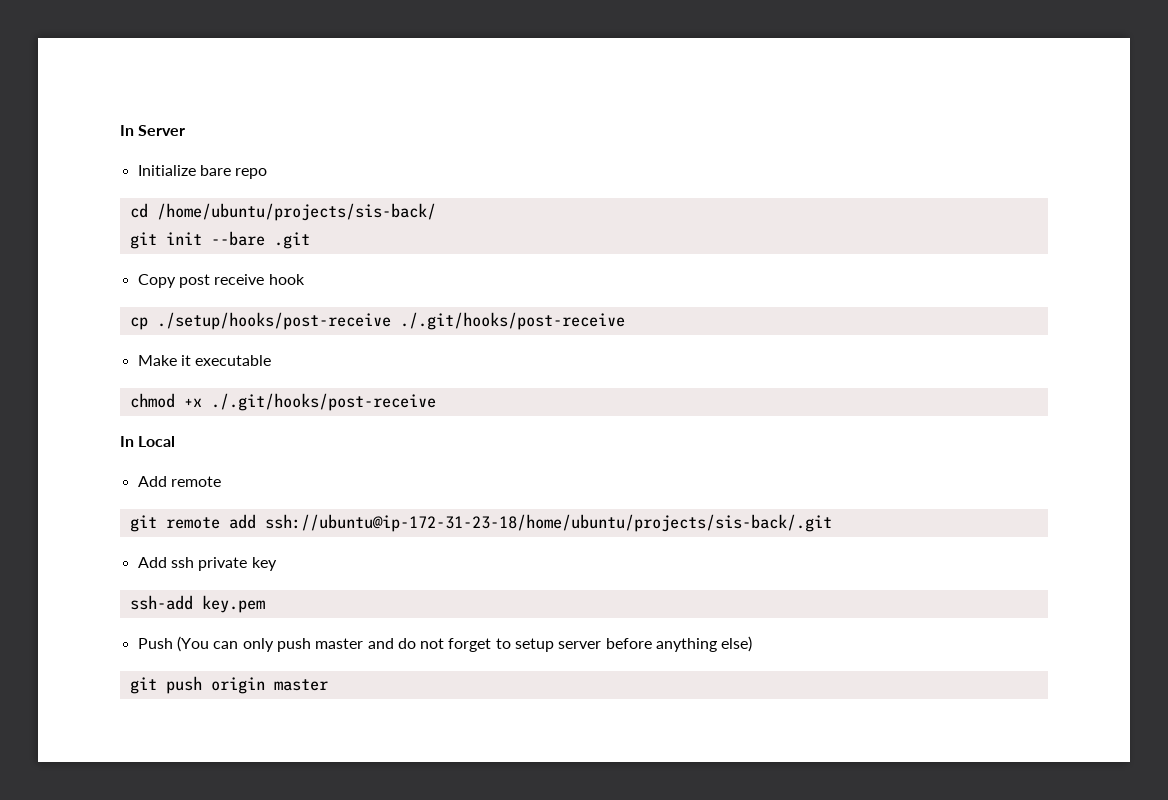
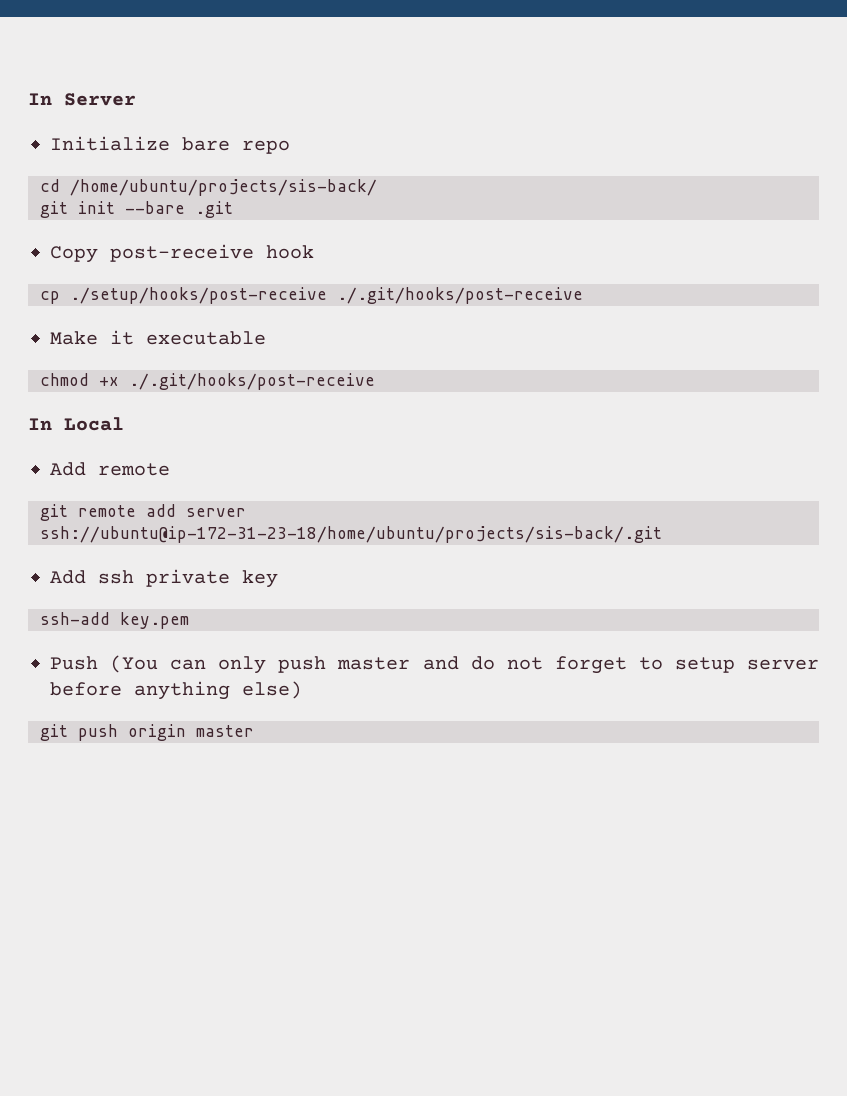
[178,274,265,288] post receive -> [110,244,254,262] post-receive
(256, 521) none -> [186,508,246,517] server

